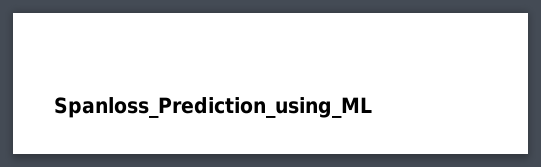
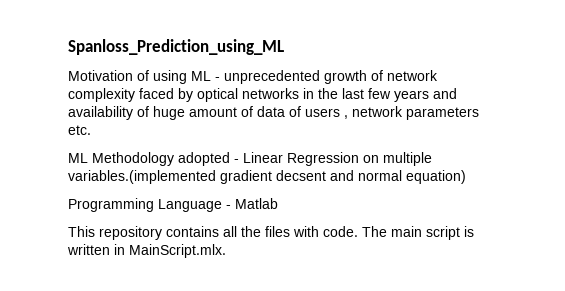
(372, 107) none -> [68,70,438,84] [68,88,457,102] [68,106,479,120] [68,125,91,135] [68,152,432,166] [68,170,466,184] [68,198,278,212] [68,226,474,240] [67,244,226,258] // Motivation of using ML - unprecedented growth of network complexity faced by optical networks in the last few years and availability of huge amount of data of users , network parameters etc. // ML Methodology adopted - Linear Regression on multiple variables.(implemented gradient decsent and normal equation) // Programming Language - Matlab // This repository contains all the files with code. The main script is written in MainScript.mlx.

